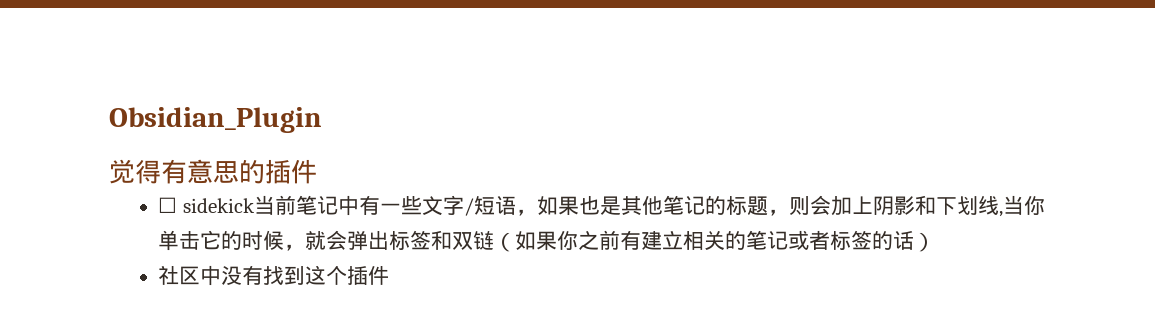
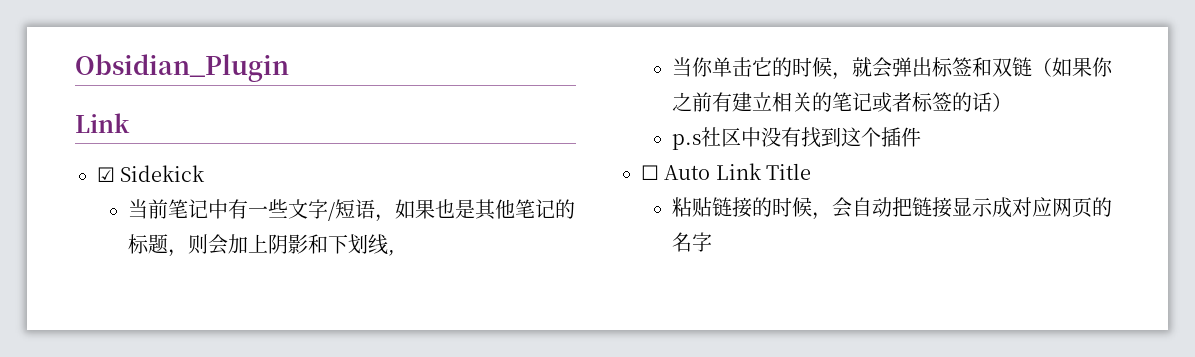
[109,159,317,184] [158,197,255,213] 觉得有意思的插件 // ☐ sidekick -> [75,113,130,133] [97,165,206,182] Link // ☑ Sidekick //
(1003, 214) none -> (396, 253) //
(936, 242) none -> [672,134,702,150] p.s
(390, 275) none -> [641,163,812,180] [672,197,1113,220] [672,232,713,252] // ☐ Auto Link Title // 粘贴链接的时候，会自动把链接显示成对应网页的名字

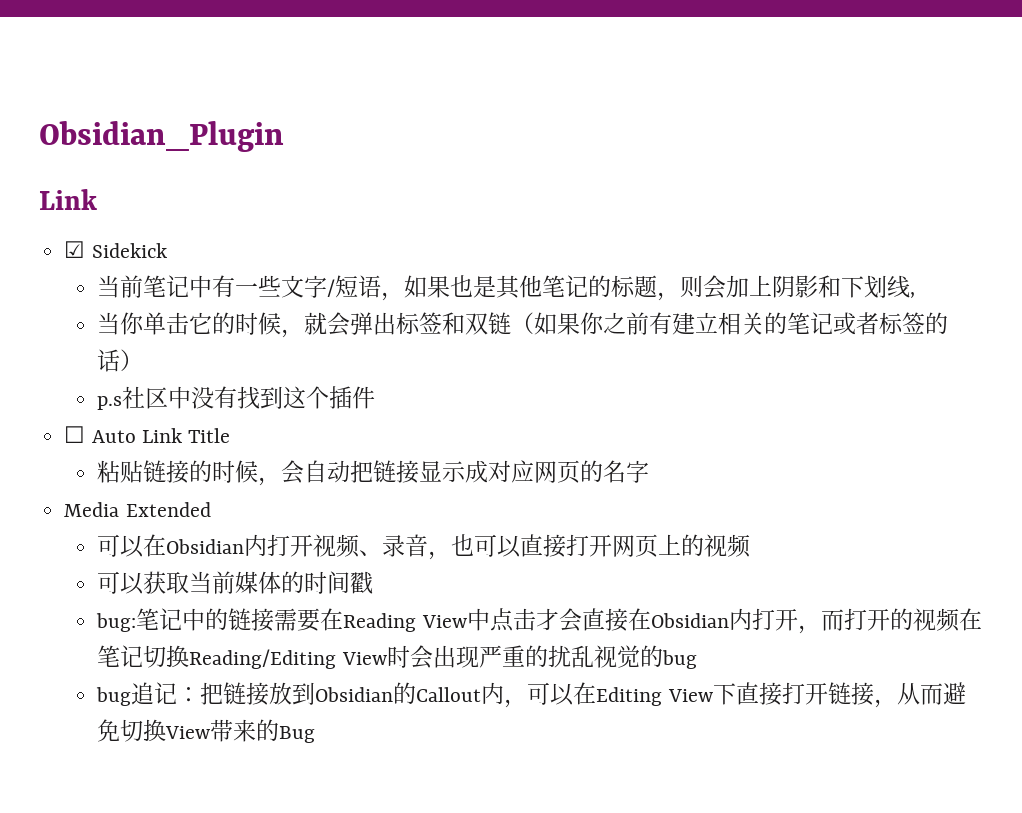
(713, 242) none -> [64,502,211,517] [97,534,752,560] [97,571,374,595] [96,608,982,634] [97,645,697,669] [96,682,966,708] [97,719,316,743] // Media Extended // 可以在Obsidian内打开视频、录音，也可以直接打开网页上的视频 // 可以获取当前媒体的时间戳 // bug:笔记中的链接需要在Reading View中点击才会直接在Obsidian内打开，而打开的视频在笔记切换Reading/Editing View时会出现严重的扰乱视觉的bug // bug追记：把链接放到Obsidian的Callout内，可以在Editing View下直接打开链接，从而避免切换View带来的Bug

